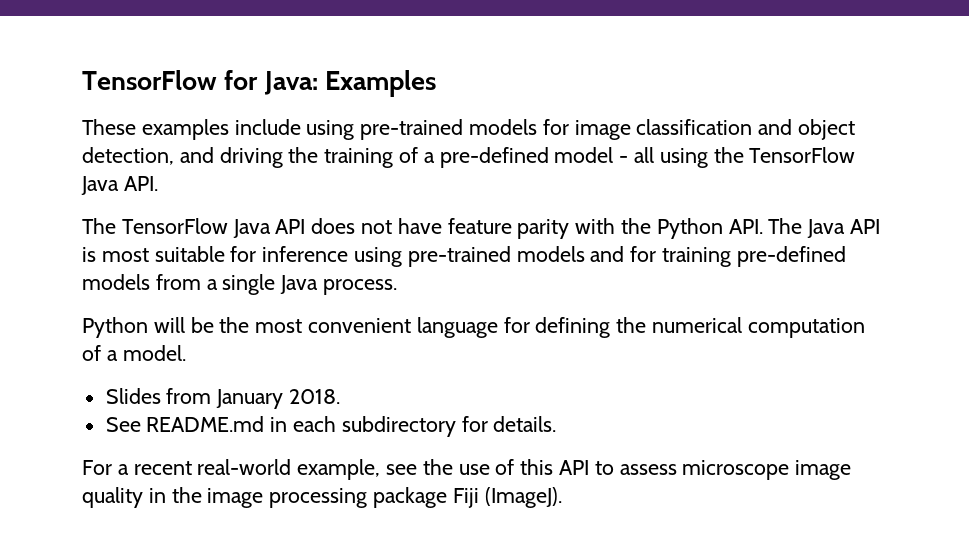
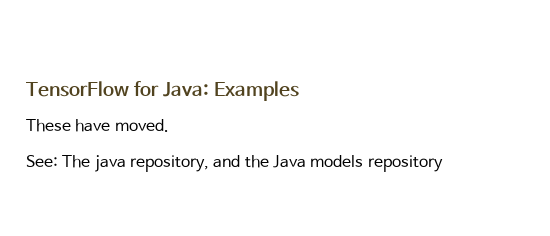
[141,119,856,140] [82,147,856,168] [81,176,158,195] [82,218,881,239] [82,246,846,267] [82,274,398,295] [82,317,865,338] [82,345,186,361] [105,388,341,409] [105,416,557,437] [82,459,852,480] [82,487,562,508] examples include using pre-trained models for image classification and object detection, and driving the training of a pre-defined model - all using the TensorFlow Java API. // The TensorFlow Java API does not have feature parity with the Python API. The Java API is most suitable for inference using pre-trained models and for training pre-defined models from a single Java process. // Python will be the most convenient language for defining the numerical computation of a model. // Slides from January 2018. // See README.md in each subdirectory for details. // For a recent real-world example, see the use of this API to assess microscope image quality in the image processing package Fiji (ImageJ). -> [75,119,169,132] [26,155,443,172] have moved. // See: The java repository, and the Java models repository

